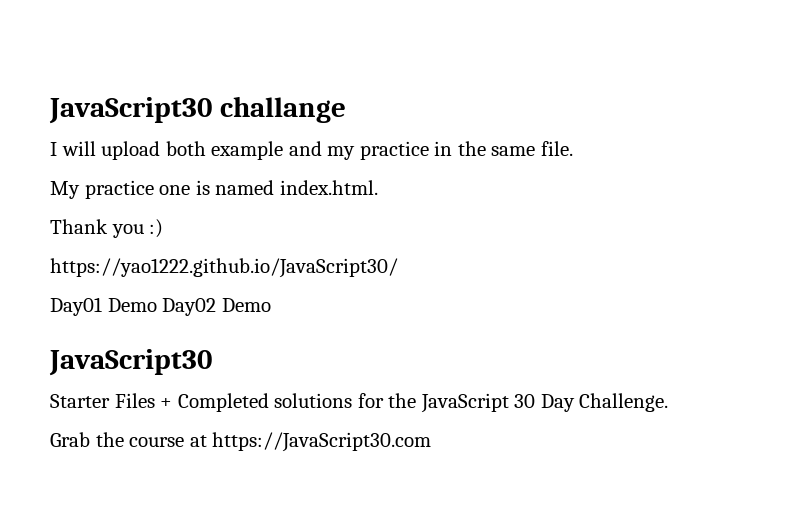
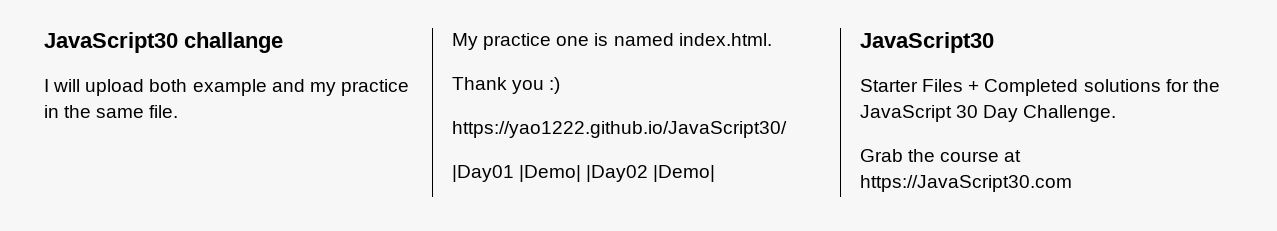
[50,297,271,316] Day01 Demo Day02 Demo -> [452,165,716,182] |Day01 |Demo| |Day02 |Demo|

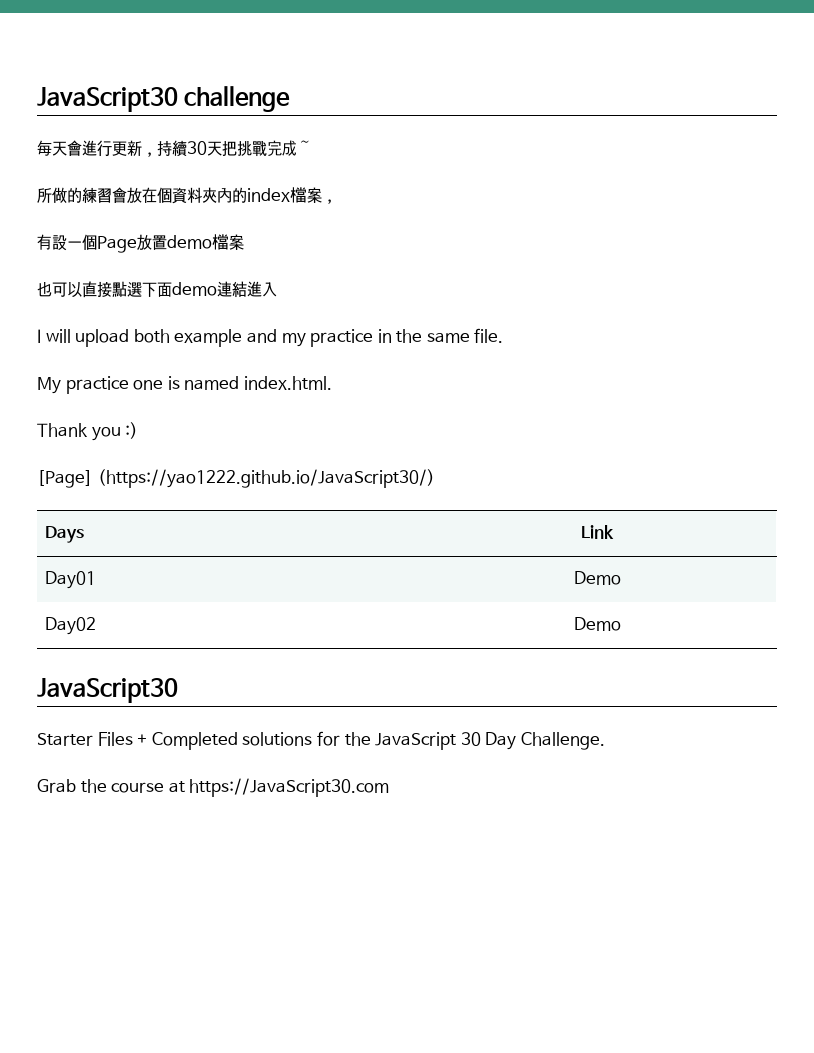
[44,32,283,53] JavaScript30 challange -> [37,86,291,112] [37,140,312,157] [37,187,337,204] [37,234,244,253] [37,281,277,298] JavaScript30 challenge // 每天會進行更新，持續30天把挑戰完成～ // 所做的練習會放在個資料夾內的index檔案， // 有設一個Page放置demo檔案 // 也可以直接點選下面demo連結進入
[452,121,787,138] [452,165,716,182] https://yao1222.github.io/JavaScript30/ // |Day01 |Demo| |Day02 |Demo| -> [37,469,435,488] [45,526,85,543] [581,525,615,539] [45,571,97,589] [573,571,621,585] [45,617,97,635] [573,617,621,631] [Page] (https://yao1222.github.io/JavaScript30/) // Days | Link // Day01 | Demo // Day02 | Demo

